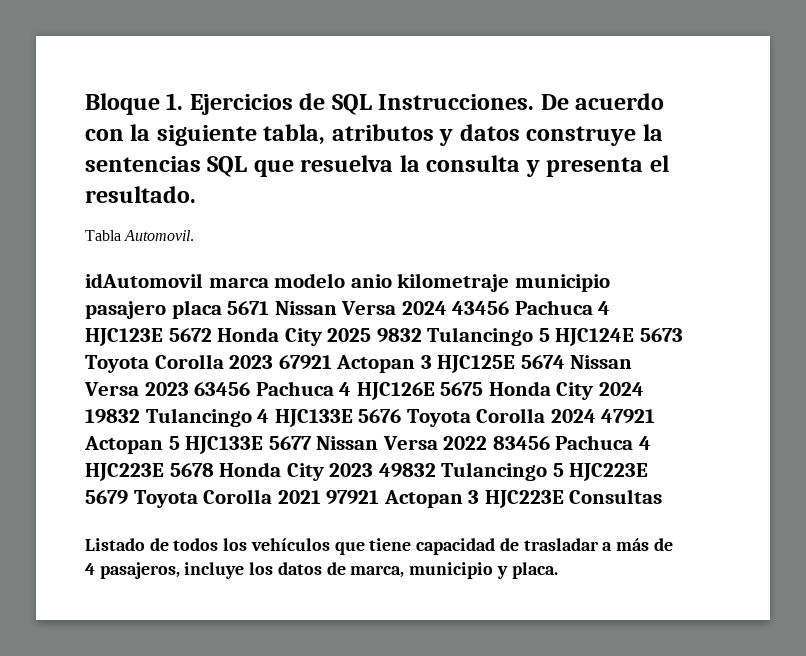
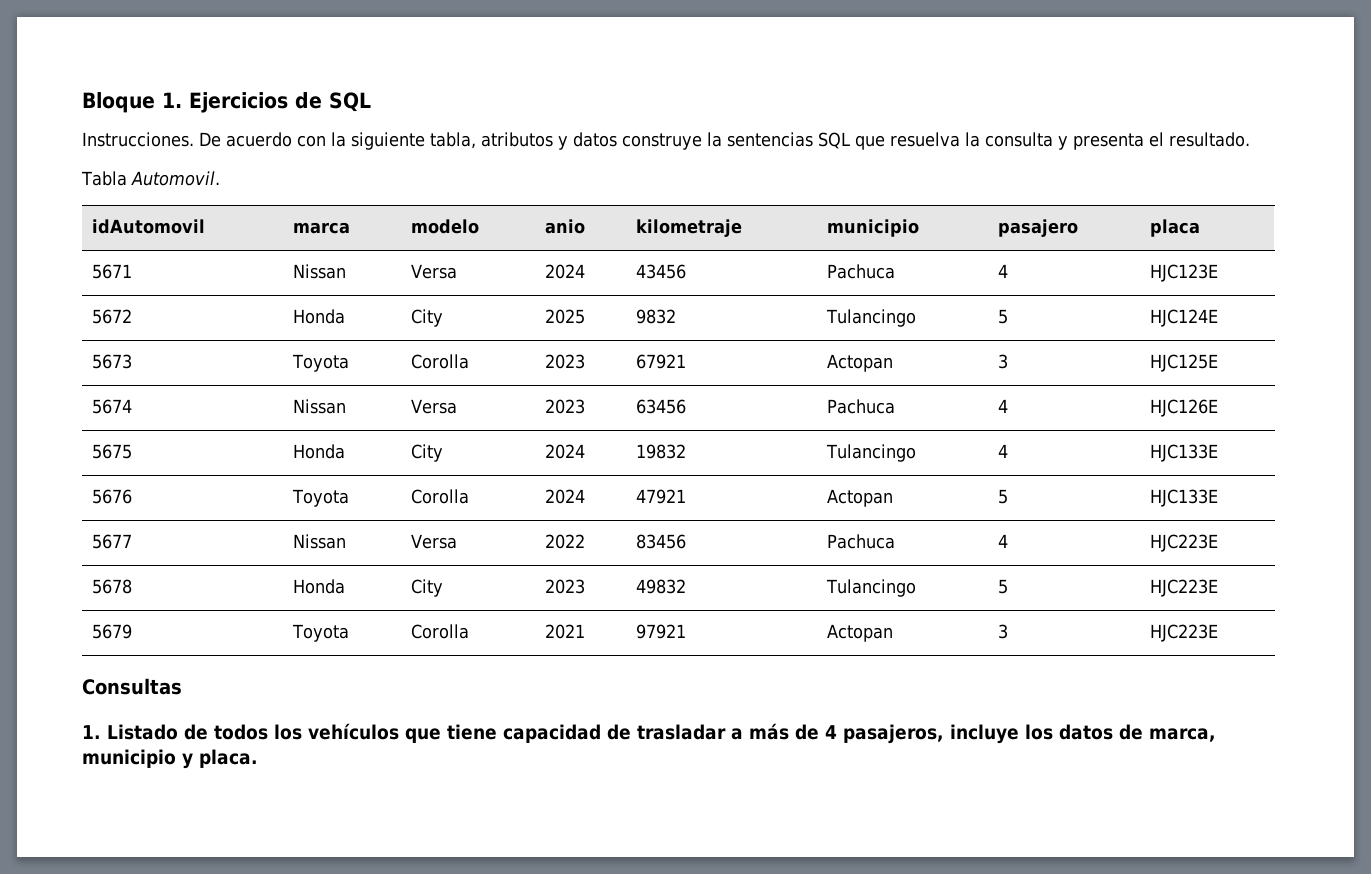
(372, 104) none -> (371, 102) //
[85,273,610,292] [85,300,611,319] [85,327,683,346] [85,354,633,373] [84,381,644,400] [85,408,656,427] [84,435,651,454] [85,462,649,481] [85,489,564,508] // idAutomovil marca modelo anio kilometraje municipio pasajero placa 5671 Nissan Versa 2024 43456 Pachuca 4 HJC123E 5672 Honda City 2025 9832 Tulancingo 5 HJC124E 5673 Toyota Corolla 2023 67921 Actopan 3 HJC125E 5674 Nissan Versa 2023 63456 Pachuca 4 HJC126E 5675 Honda City 2024 19832 Tulancingo 4 HJC133E 5676 Toyota Corolla 2024 47921 Actopan 5 HJC133E 5677 Nissan Versa 2022 83456 Pachuca 4 HJC223E 5678 Honda City 2023 49832 Tulancingo 5 HJC223E 5679 Toyota Corolla 2021 97921 Actopan 3 HJC223E -> [92,219,206,234] [293,222,351,234] [411,219,480,234] [545,219,586,234] [636,219,743,237] [827,219,920,237] [998,219,1079,237] [1150,219,1201,237] [92,264,133,279] [293,264,347,279] [411,264,458,279] [545,264,586,279] [636,264,687,279] [827,264,896,279] [998,264,1009,278] [1150,264,1219,282] [92,309,133,324] [293,309,346,324] [411,309,444,327] [545,309,586,324] [636,309,677,324] [826,309,917,327] [998,309,1009,324] [1150,309,1219,327] [92,354,133,369] [292,354,350,372] [411,354,470,369] [545,354,586,369] [636,354,687,369] [827,354,894,372] [998,354,1009,369] [1150,354,1219,372] [92,399,133,414] [293,399,347,414] [411,399,458,414] [545,399,586,414] [636,399,687,414] [827,399,896,414] [998,399,1009,413] [1150,399,1219,417] [92,444,133,459] [293,444,346,459] [411,444,444,462] [545,444,586,459] [636,444,687,459] [826,444,917,462] [998,444,1009,458] [1150,444,1219,462] [92,489,133,504] [292,489,350,507] [411,489,470,504] [545,489,586,504] [636,489,687,504] [827,489,894,507] [998,489,1009,504] [1150,489,1219,507] [92,534,133,549] [293,534,347,549] [411,534,458,549] [545,534,586,549] [636,534,687,549] [827,534,896,549] [998,534,1009,548] [1150,534,1219,552] [92,579,133,594] [293,579,346,594] [411,579,444,597] [545,579,586,594] [636,579,687,594] [826,579,917,597] [998,579,1009,594] [1150,579,1219,597] [92,624,133,639] [292,624,350,642] [411,624,470,639] [545,624,586,639] [636,624,687,639] [827,624,894,642] [998,624,1009,639] [1150,624,1219,642] // idAutomovil | marca | modelo | anio | kilometraje | municipio | pasajero | placa // 5671 | Nissan | Versa | 2024 | 43456 | Pachuca | 4 | HJC123E // 5672 | Honda | City | 2025 | 9832 | Tulancingo | 5 | HJC124E // 5673 | Toyota | Corolla | 2023 | 67921 | Actopan | 3 | HJC125E // 5674 | Nissan | Versa | 2023 | 63456 | Pachuca | 4 | HJC126E // 5675 | Honda | City | 2024 | 19832 | Tulancingo | 4 | HJC133E // 5676 | Toyota | Corolla | 2024 | 47921 | Actopan | 5 | HJC133E // 5677 | Nissan | Versa | 2022 | 83456 | Pachuca | 4 | HJC223E // 5678 | Honda | City | 2023 | 49832 | Tulancingo | 5 | HJC223E // 5679 | Toyota | Corolla | 2021 | 97921 | Actopan | 3 | HJC223E //
(663, 496) none -> [82,725,101,739] 1.

